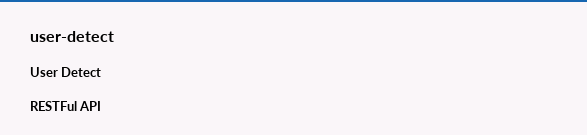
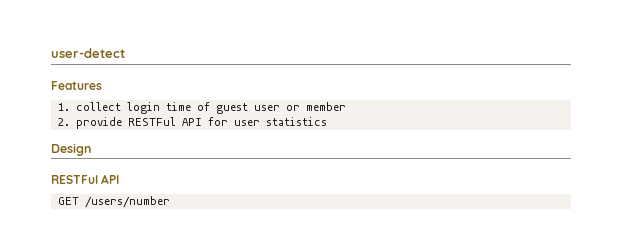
[30,67,102,77] [30,101,102,111] User Detect // RESTFul API -> [51,81,102,90] [57,102,346,114] [57,117,327,129] [51,143,91,156] [51,174,120,184] [57,196,170,208] Features // 1. collect login time of guest user or member // 2. provide RESTFul API for user statistics // Design // RESTFul API // GET /users/number

